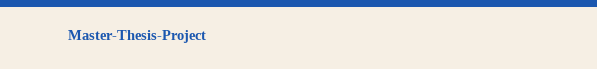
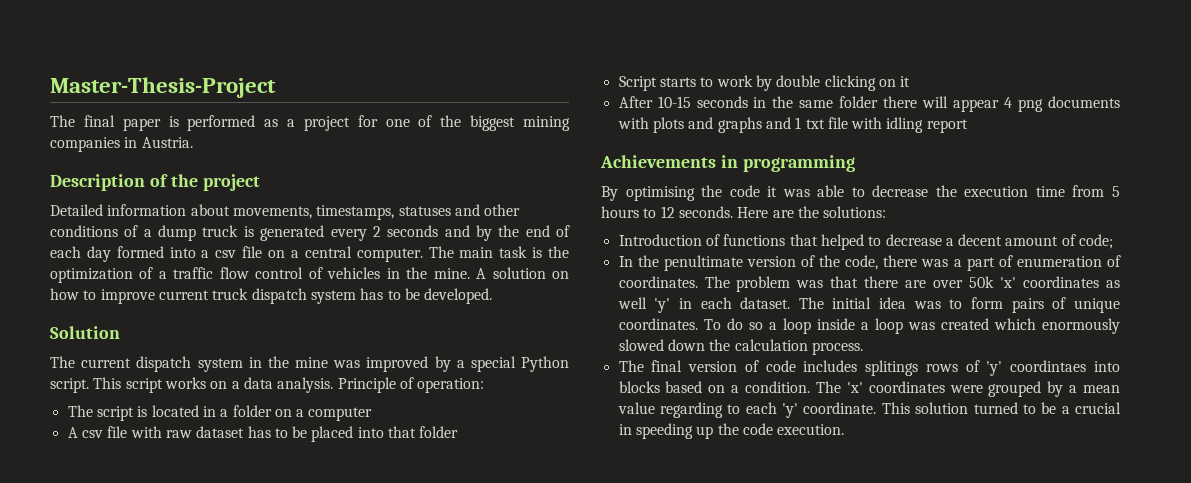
(206, 36) none -> [50,115,571,131] [50,137,193,152] [50,174,260,191] [50,204,521,220] [50,225,570,241] [50,246,570,262] [50,267,569,283] [50,288,493,304] [50,326,120,339] [50,356,570,372] [50,377,485,393] [67,405,373,421] [67,426,459,442] [618,75,911,91] [618,96,1120,112] [617,117,968,133] [600,155,855,172] [601,185,1120,201] [601,206,887,218] [618,234,1114,250] [618,255,1122,271] [618,276,1120,292] [617,297,1120,313] [618,318,1120,334] [618,339,863,355] [618,360,1120,376] [618,381,1120,397] [617,402,1121,418] [618,423,845,439] // The final paper is performed as a project for one of the biggest mining companies in Austria. // Description of the project // Detailed information about movements, timestamps, statuses and other conditions of a dump truck is generated every 2 seconds and by the end of each day formed into a csv file on a central computer. The main task is the optimization of a traffic flow control of vehicles in the mine. A solution on how to improve current truck dispatch system has to be developed. // Solution // The current dispatch system in the mine was improved by a special Python script. This script works on a data analysis. Principle of operation: // The script is located in a folder on a computer // A csv file with raw dataset has to be placed into that folder // Script starts to work by double clicking on it // After 10-15 seconds in the same folder there will appear 4 png documents with plots and graphs and 1 txt file with idling report // Achievements in programming // By optimising the code it was able to decrease the execution time from 5 hours to 12 seconds. Here are the solutions: // Introduction of functions that helped to decrease a decent amount of code; // In the penultimate version of the code, there was a part of enumeration of coordinates. The problem was that there are over 50k 'x' coordinates as well 'y' in each dataset. The initial idea was to form pairs of unique coordinates. To do so a loop inside a loop was created which enormously slowed down the calculation process. // The final version of code includes splitings rows of 'y' coordintaes into blocks based on a condition. The 'x' coordinates were grouped by a mean value regarding to each 'y' coordinate. This solution turned to be a crucial in speeding up the code execution.

